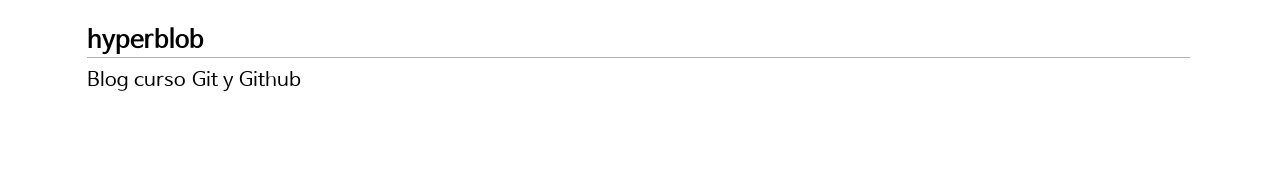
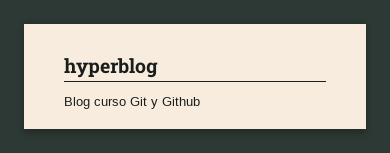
[87,27,204,55] hyperblob -> [64,58,158,78] hyperblog

